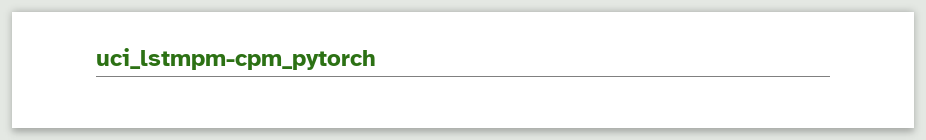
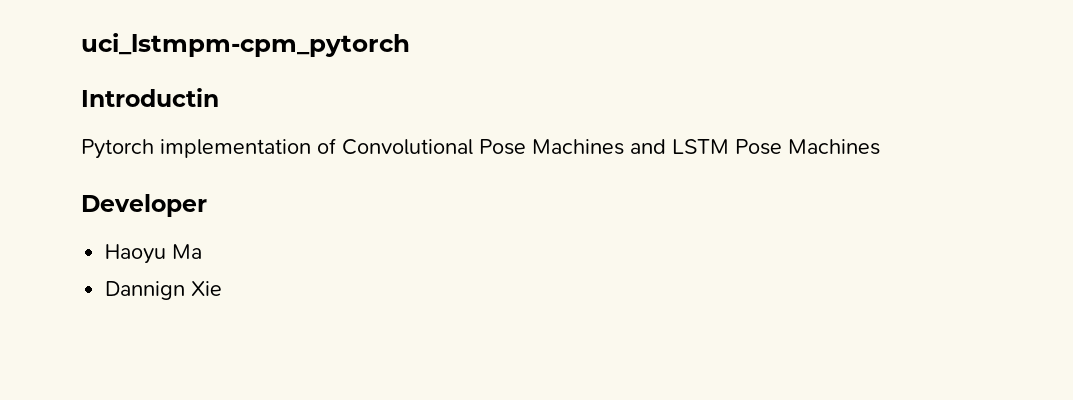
(376, 59) none -> [81,88,219,107] [81,138,880,159] [81,194,207,217] [105,244,203,264] [105,281,223,300] // Introductin // Pytorch implementation of Convolutional Pose Machines and LSTM Pose Machines // Developer // Haoyu Ma // Dannign Xie

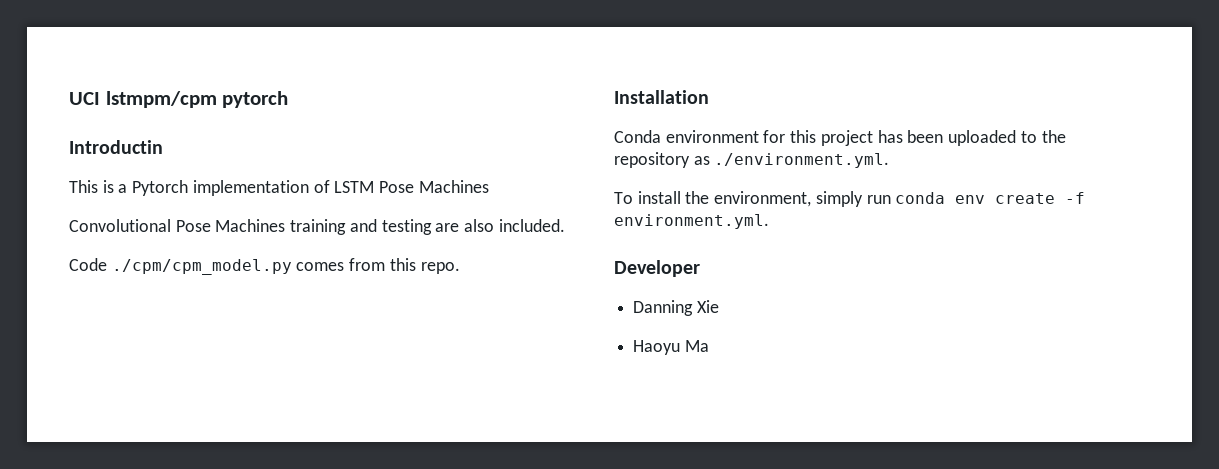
[81,33,410,57] [81,88,219,107] [81,138,880,159] uci_lstmpm-cpm_pytorch // Introductin // Pytorch implementation of Convolutional Pose Machines and LSTM Pose Machines -> [69,91,289,108] [69,140,163,154] [69,180,489,196] [69,219,565,235] [69,258,460,275] [614,90,709,104] [614,130,1066,146] [614,152,890,168] [614,191,1086,207] [614,214,769,229] UCI lstmpm/cpm pytorch // Introductin // This is a Pytorch implementation of LSTM Pose Machines // Convolutional Pose Machines training and testing are also included. // Code ./cpm/cpm_model.py comes from this repo. // Installation // Conda environment for this project has been uploaded to the repository as ./environment.yml. // To install the environment, simply run conda env create -f environment.yml.
(207, 205) none -> [633,300,719,316] // Danning Xie
[105,281,223,300] // Dannign Xie -> (709, 346) none

